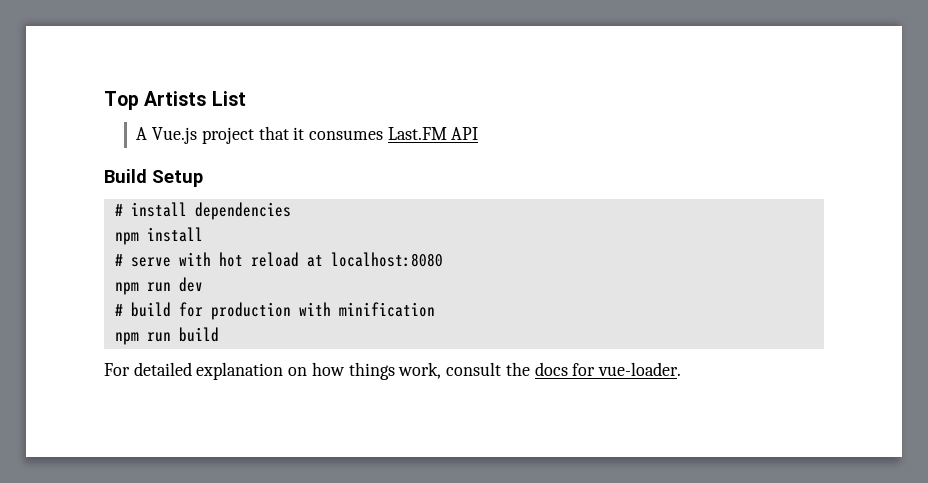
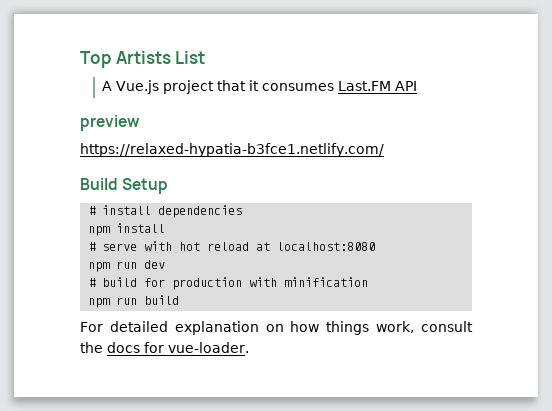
(479, 133) none -> [80,115,140,131] [80,143,384,157] // preview // https://relaxed-hypatia-b3fce1.netlify.com/

